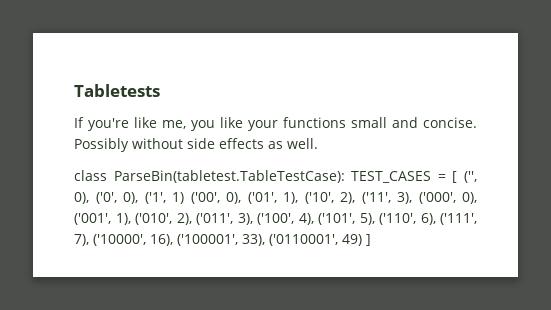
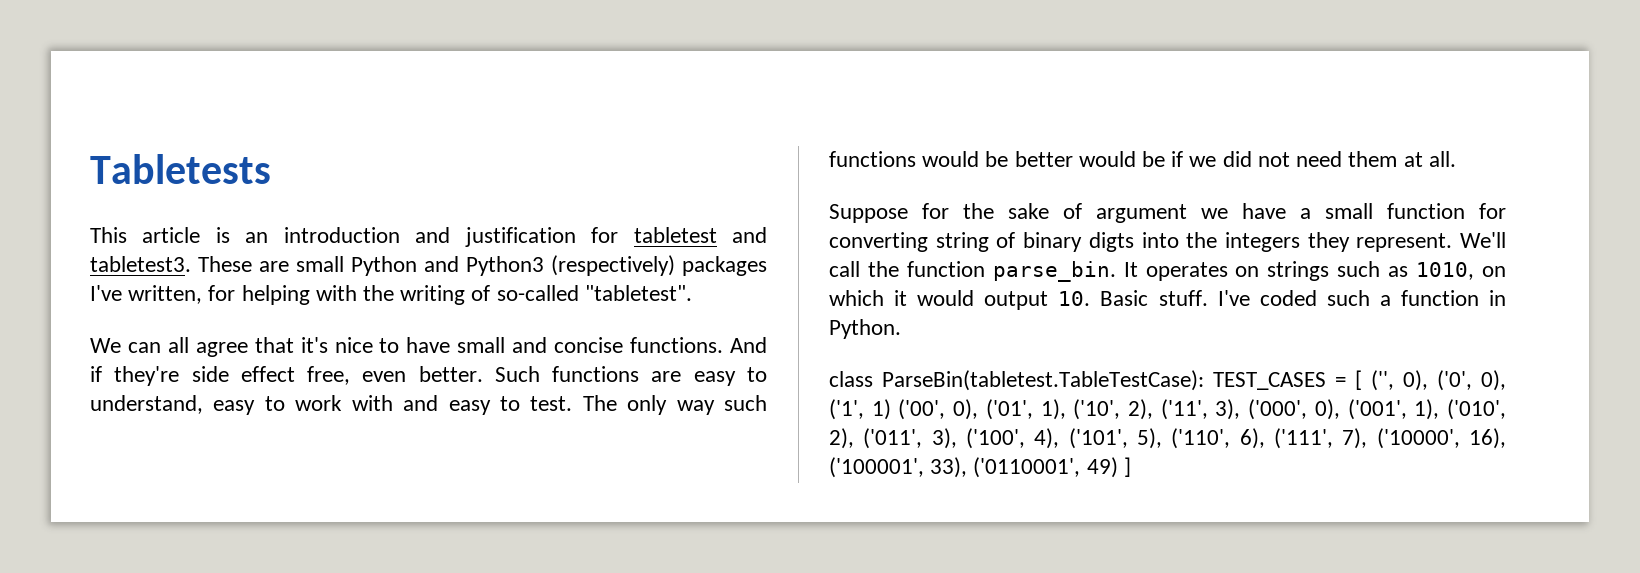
[74,117,477,131] [74,138,318,152] If you're like me, you like your functions small and concise. Possibly without side effects as well. -> [90,227,768,247] [90,255,767,276] [90,285,692,305] [90,337,767,357] [90,366,767,386] [90,395,767,415] [829,151,1456,167] [829,203,1506,223] [829,232,1506,252] [829,261,1506,282] [829,290,1506,310] [829,319,901,339] This article is an introduction and justification for tabletest and tabletest3. These are small Python and Python3 (respectively) packages I've written, for helping with the writing of so-called "tabletest". // We can all agree that it's nice to have small and concise functions. And if they're side effect free, even better. Such functions are easy to understand, easy to work with and easy to test. The only way such functions would be better would be if we did not need them at all. // Suppose for the sake of argument we have a small function for converting string of binary digts into the integers they represent. We'll call the function parse_bin. It operates on strings such as 1010, on which it would output 10. Basic stuff. I've coded such a function in Python.

